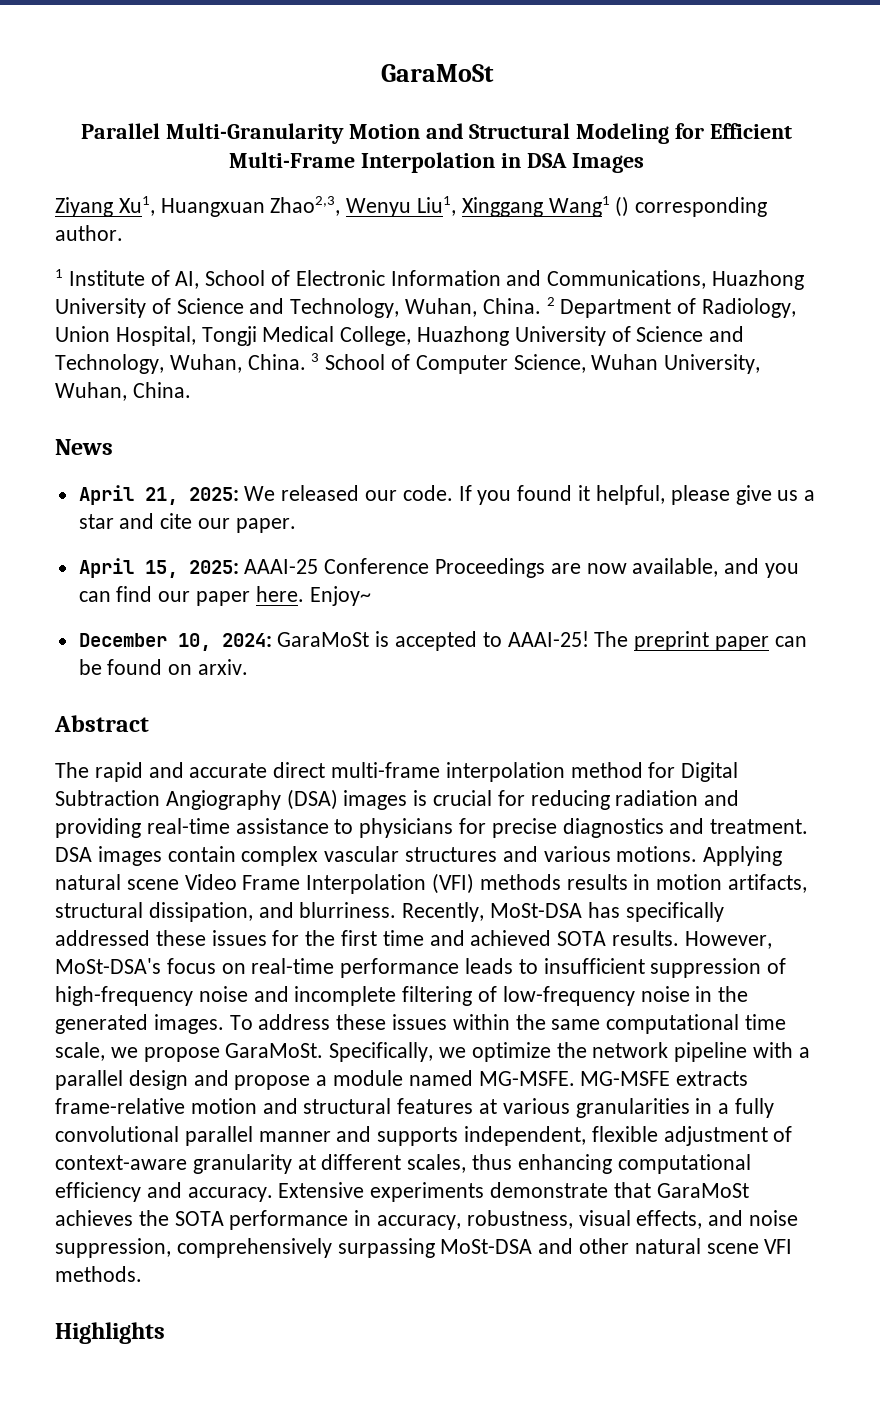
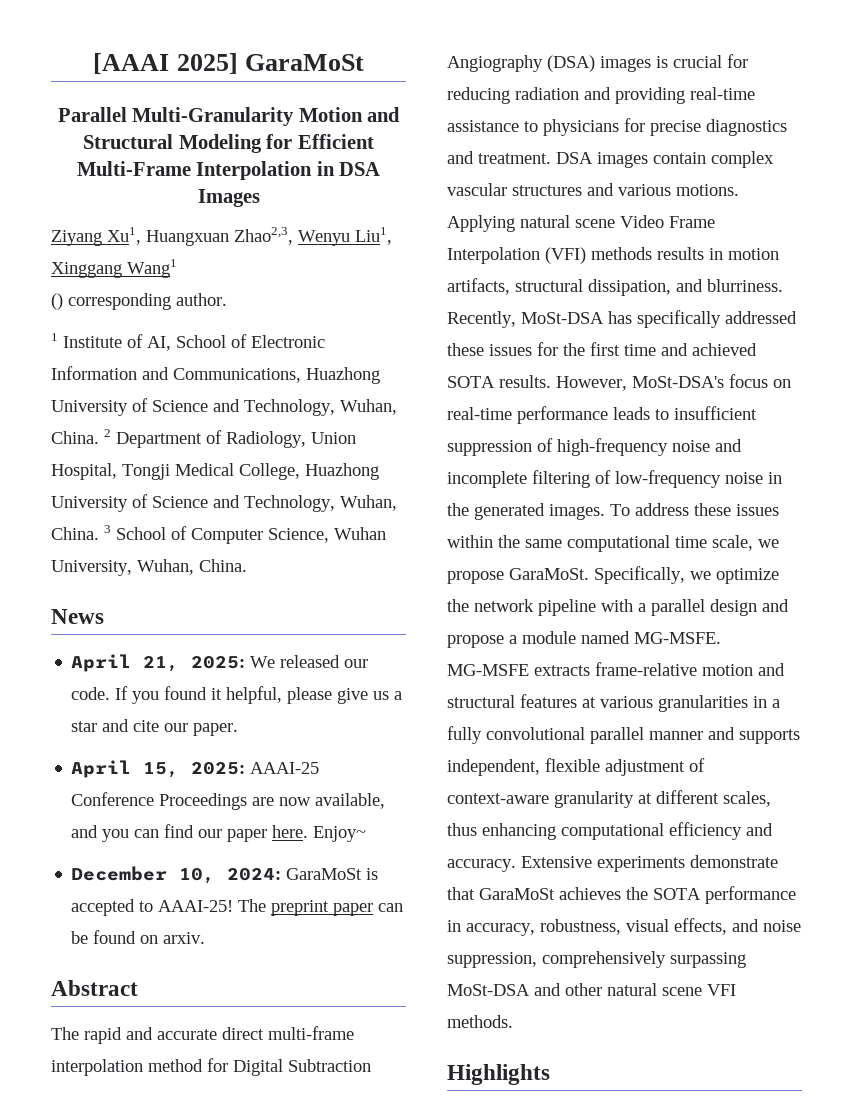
(380, 73) none -> [93,53,238,74] [AAAI 2025]
(610, 206) none -> (177, 268) //

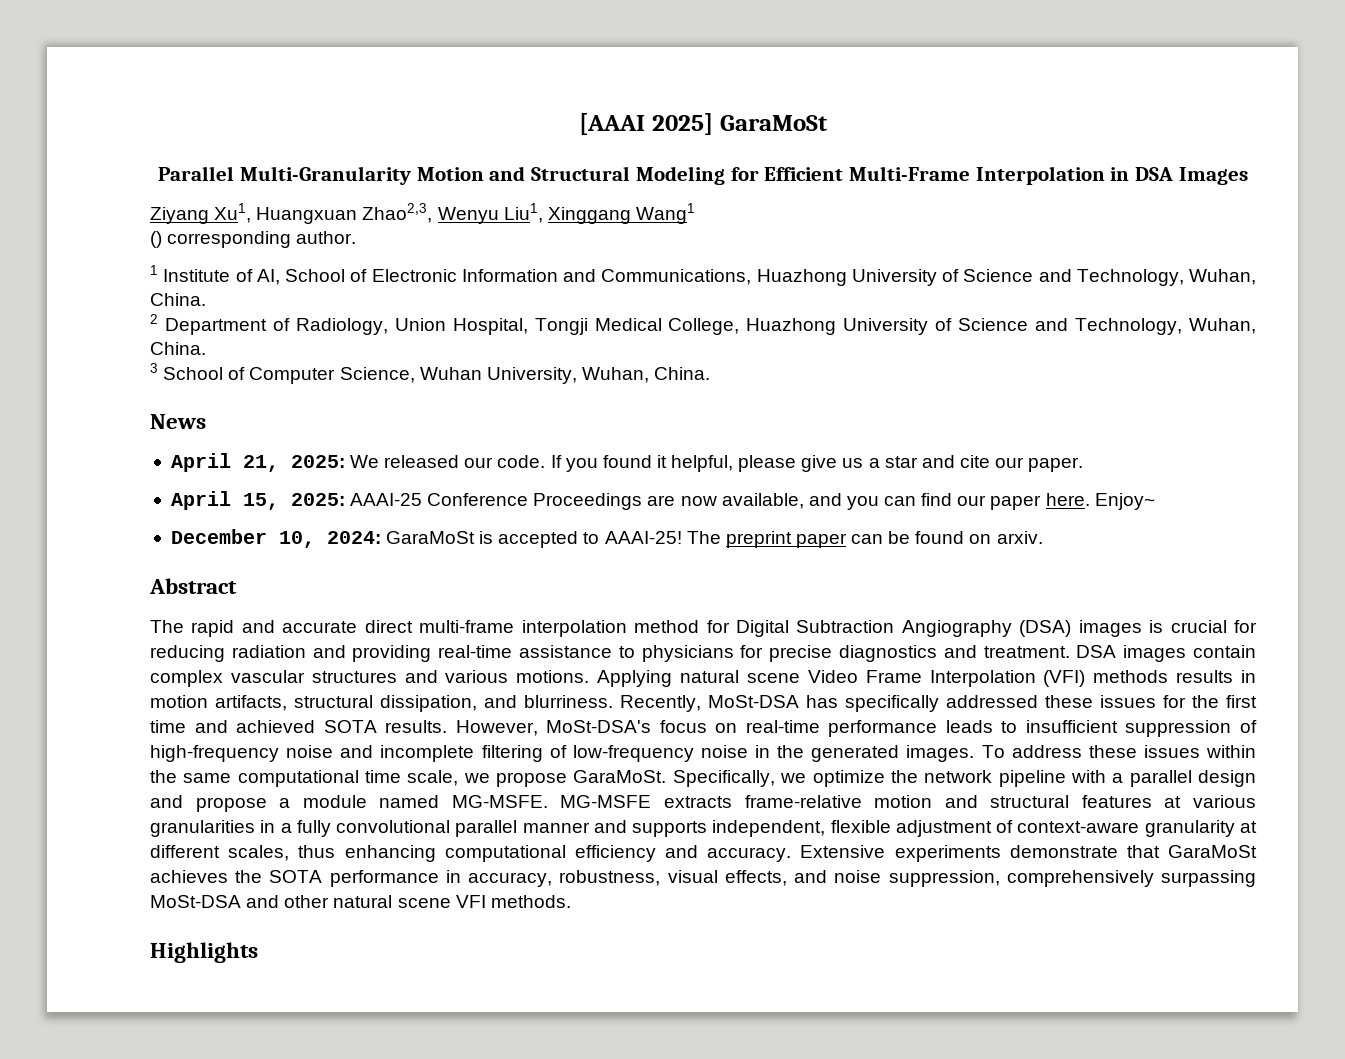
(99, 437) none -> (206, 299) //
(99, 533) none -> (206, 348) //

